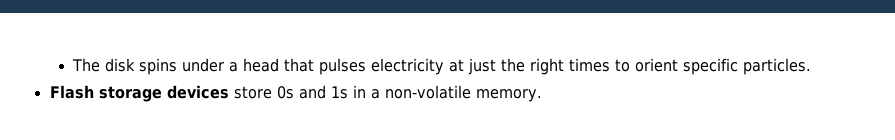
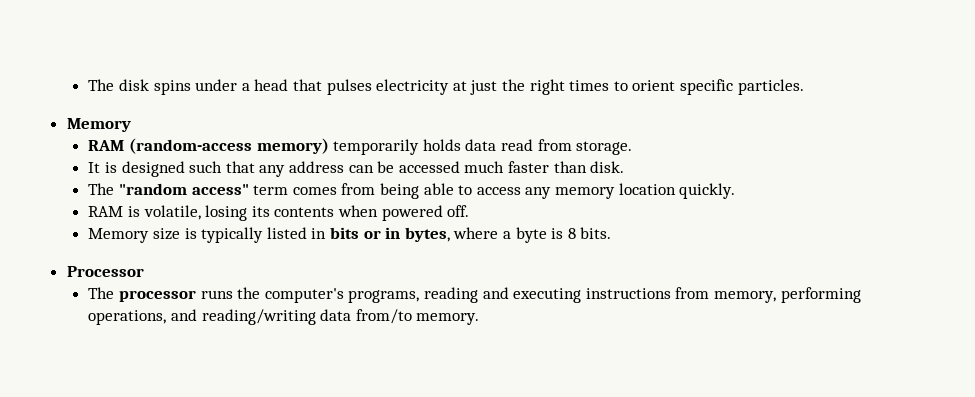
[49,85,471,102] Flash storage devices store 0s and 1s in a non-volatile -> [66,118,131,132] [88,138,633,155] [88,161,625,177] [88,183,736,199] [88,205,470,221] [88,227,612,243] [66,266,144,277] [88,287,861,303] [88,309,412,325] Memory // RAM (random-access memory) temporarily holds data read from storage. // It is designed such that any address can be accessed much faster than disk. // The "random access" term comes from being able to access any memory location quickly. // RAM is volatile, losing its contents when powered off. // Memory size is typically listed in bits or in bytes, where a byte is 8 bits. // Processor // The processor runs the computer's programs, reading and executing instructions from memory, performing operations, and reading/writing data from/to

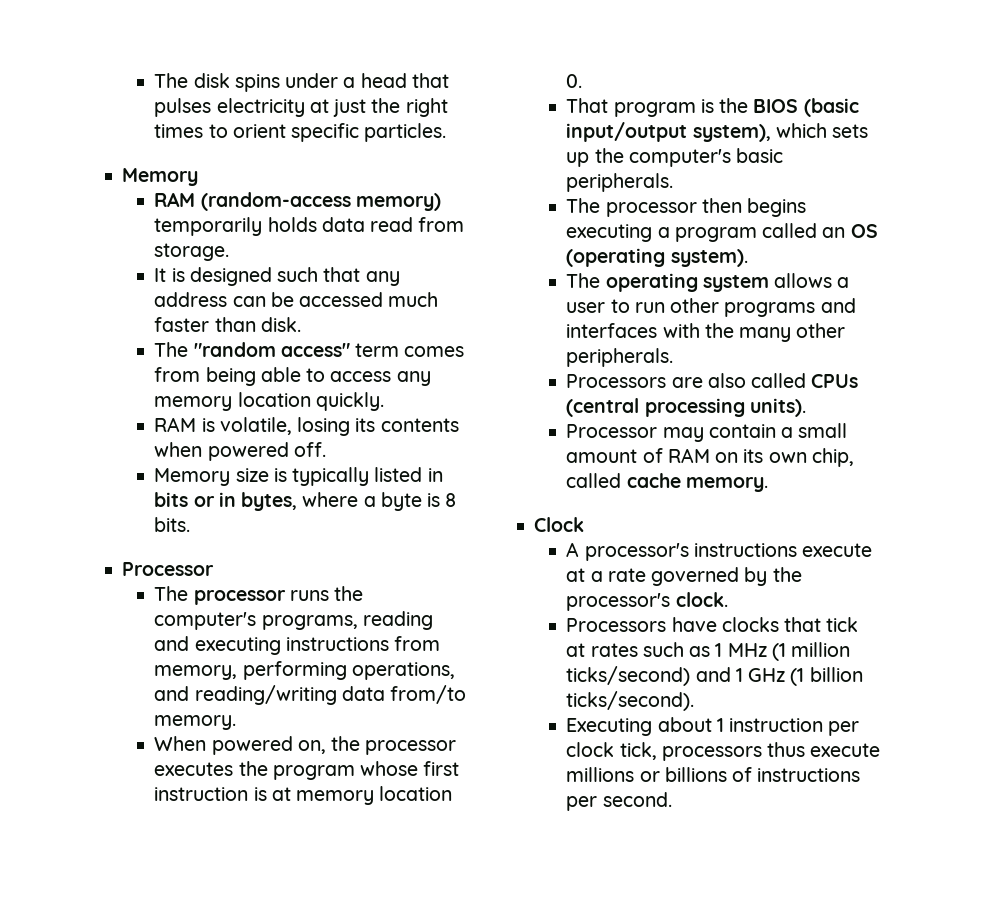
(480, 319) none -> [154,736,457,755] [154,761,460,780] [154,786,453,805] [566,74,583,88] [566,98,859,117] [566,122,869,142] [566,148,784,167] [566,173,674,192] [566,198,807,217] [566,223,878,242] [566,248,748,267] [566,273,850,292] [566,298,856,317] [566,323,846,342] [566,348,674,367] [566,373,859,388] [566,398,806,417] [566,423,848,442] [566,448,854,467] [566,473,768,492] [534,517,585,532] [566,542,873,561] [566,567,802,586] [566,592,728,611] [566,617,859,632] [566,642,851,661] [566,666,863,686] [566,691,695,711] [566,717,860,736] [566,742,881,761] [566,767,861,782] [566,792,672,811] // When powered on, the processor executes the program whose first instruction is at memory location 0. // That program is the BIOS (basic input/output system), which sets up the computer's basic peripherals. // The processor then begins executing a program called an OS (operating system). // The operating system allows a user to run other programs and interfaces with the many other peripherals. // Processors are also called CPUs (central processing units). // Processor may contain a small amount of RAM on its own chip, called cache memory. // Clock // A processor's instructions execute at a rate governed by the processor's clock. // Processors have clocks that tick at rates such as 1 MHz (1 million ticks/second) and 1 GHz (1 billion ticks/second). // Executing about 1 instruction per clock tick, processors thus execute millions or billions of instructions per second.

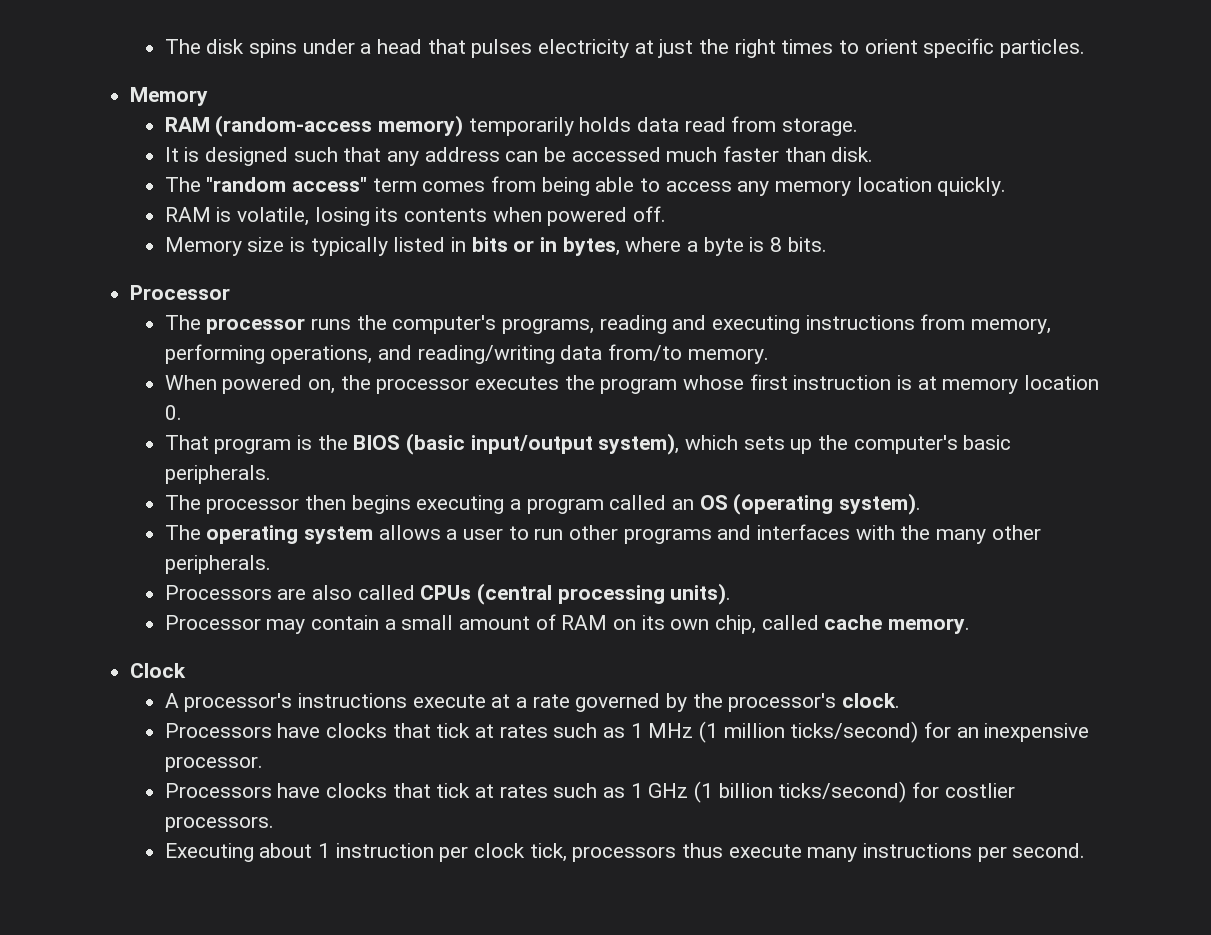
[695,667,863,686] [566,691,695,711] and 1 GHz (1 billion ticks/second). -> [923,722,1090,742] [164,756,263,772] [164,781,1015,803] [164,816,274,832] for an inexpensive processor. // Processors have clocks that tick at rates such as 1 GHz (1 billion ticks/second) for costlier processors.
[566,767,753,782] millions or billions of -> [807,847,858,862] many

